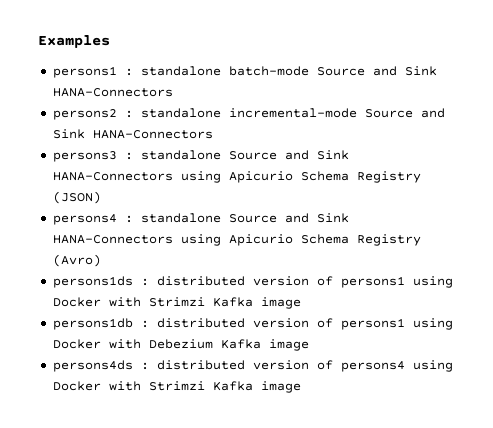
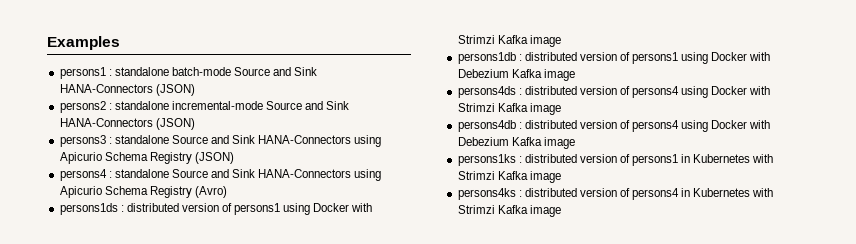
(173, 92) none -> [155,84,195,96] (JSON)
(213, 134) none -> [155,118,195,130] (JSON)
(301, 387) none -> [457,120,771,132] [457,137,575,149] [457,154,774,166] [457,171,561,183] [457,188,774,200] [457,205,561,217] // persons4db : distributed version of persons4 using Docker with Debezium Kafka image // persons1ks : distributed version of persons1 in Kubernetes with Strimzi Kafka image // persons4ks : distributed version of persons4 in Kubernetes with Strimzi Kafka image

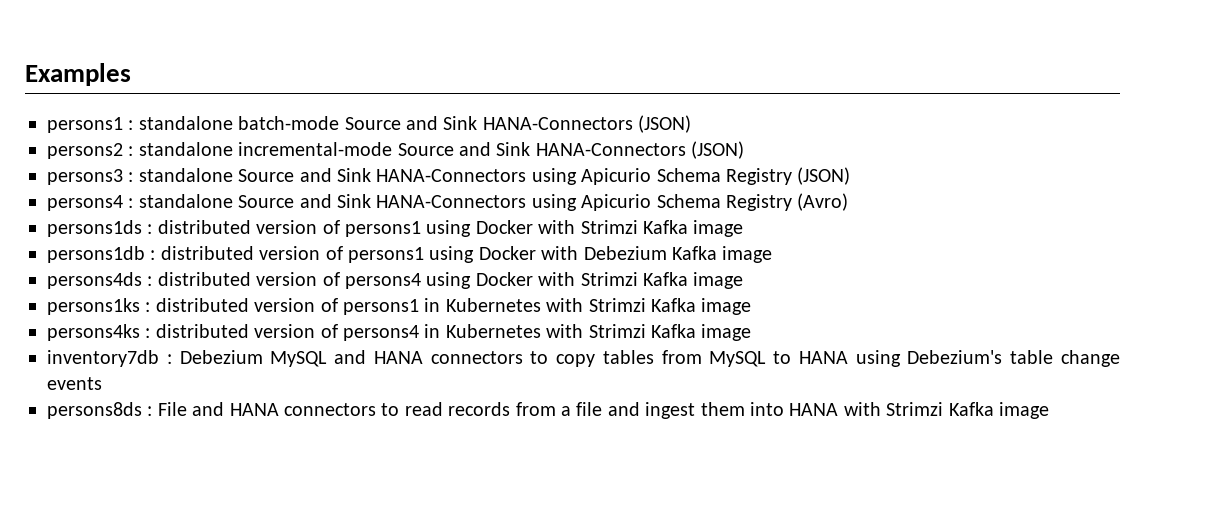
[457,120,771,132] [457,137,575,149] // persons4db : distributed version of persons4 using Docker with Debezium Kafka image -> (744, 280) none
(561, 211) none -> [47,350,1120,367] [47,377,102,390] [47,402,1049,419] // inventory7db : Debezium MySQL and HANA connectors to copy tables from MySQL to HANA using Debezium's table change events // persons8ds : File and HANA connectors to read records from a file and ingest them into HANA with Strimzi Kafka image

